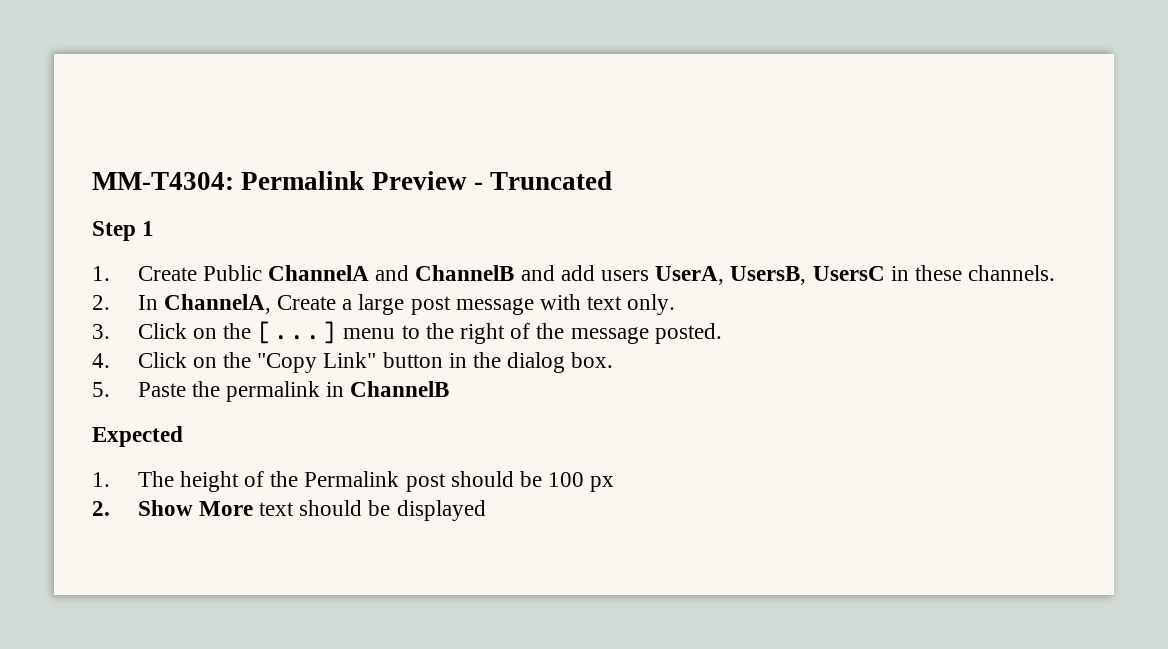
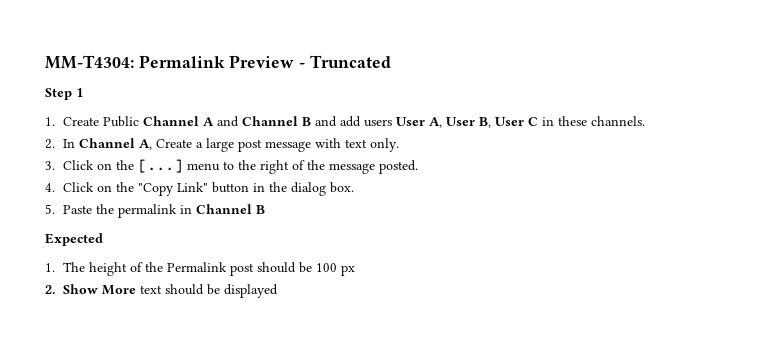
[268,265,885,285] ChannelA and ChannelB and add users UserA, UsersB, UsersC -> [142,116,538,128] Channel A and Channel B and add users User A, User B, User C
[163,294,271,314] ChannelA, -> [78,138,152,150] Channel A,
[350,381,450,397] ChannelB -> [195,204,265,214] Channel B

